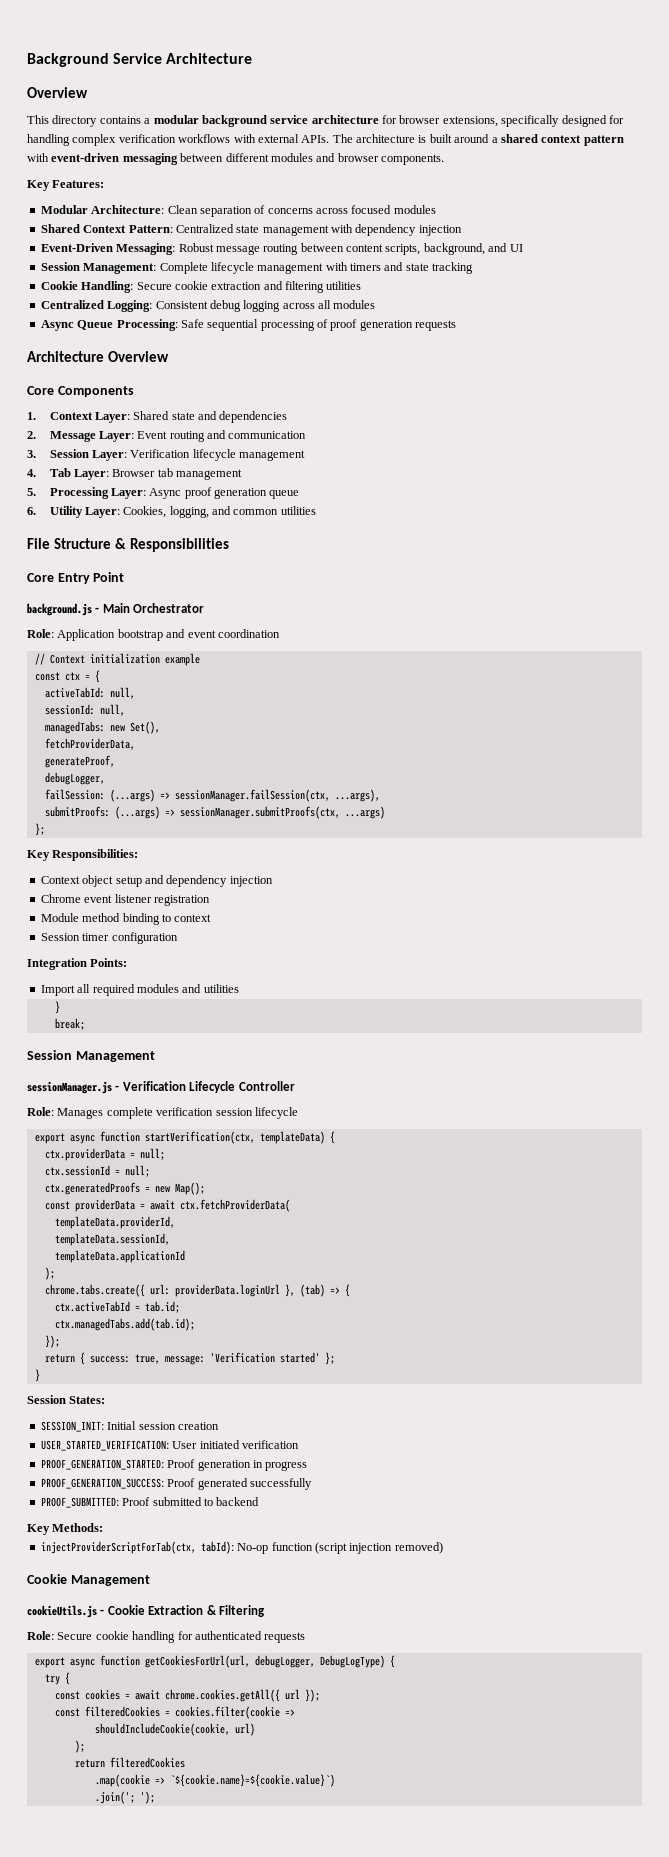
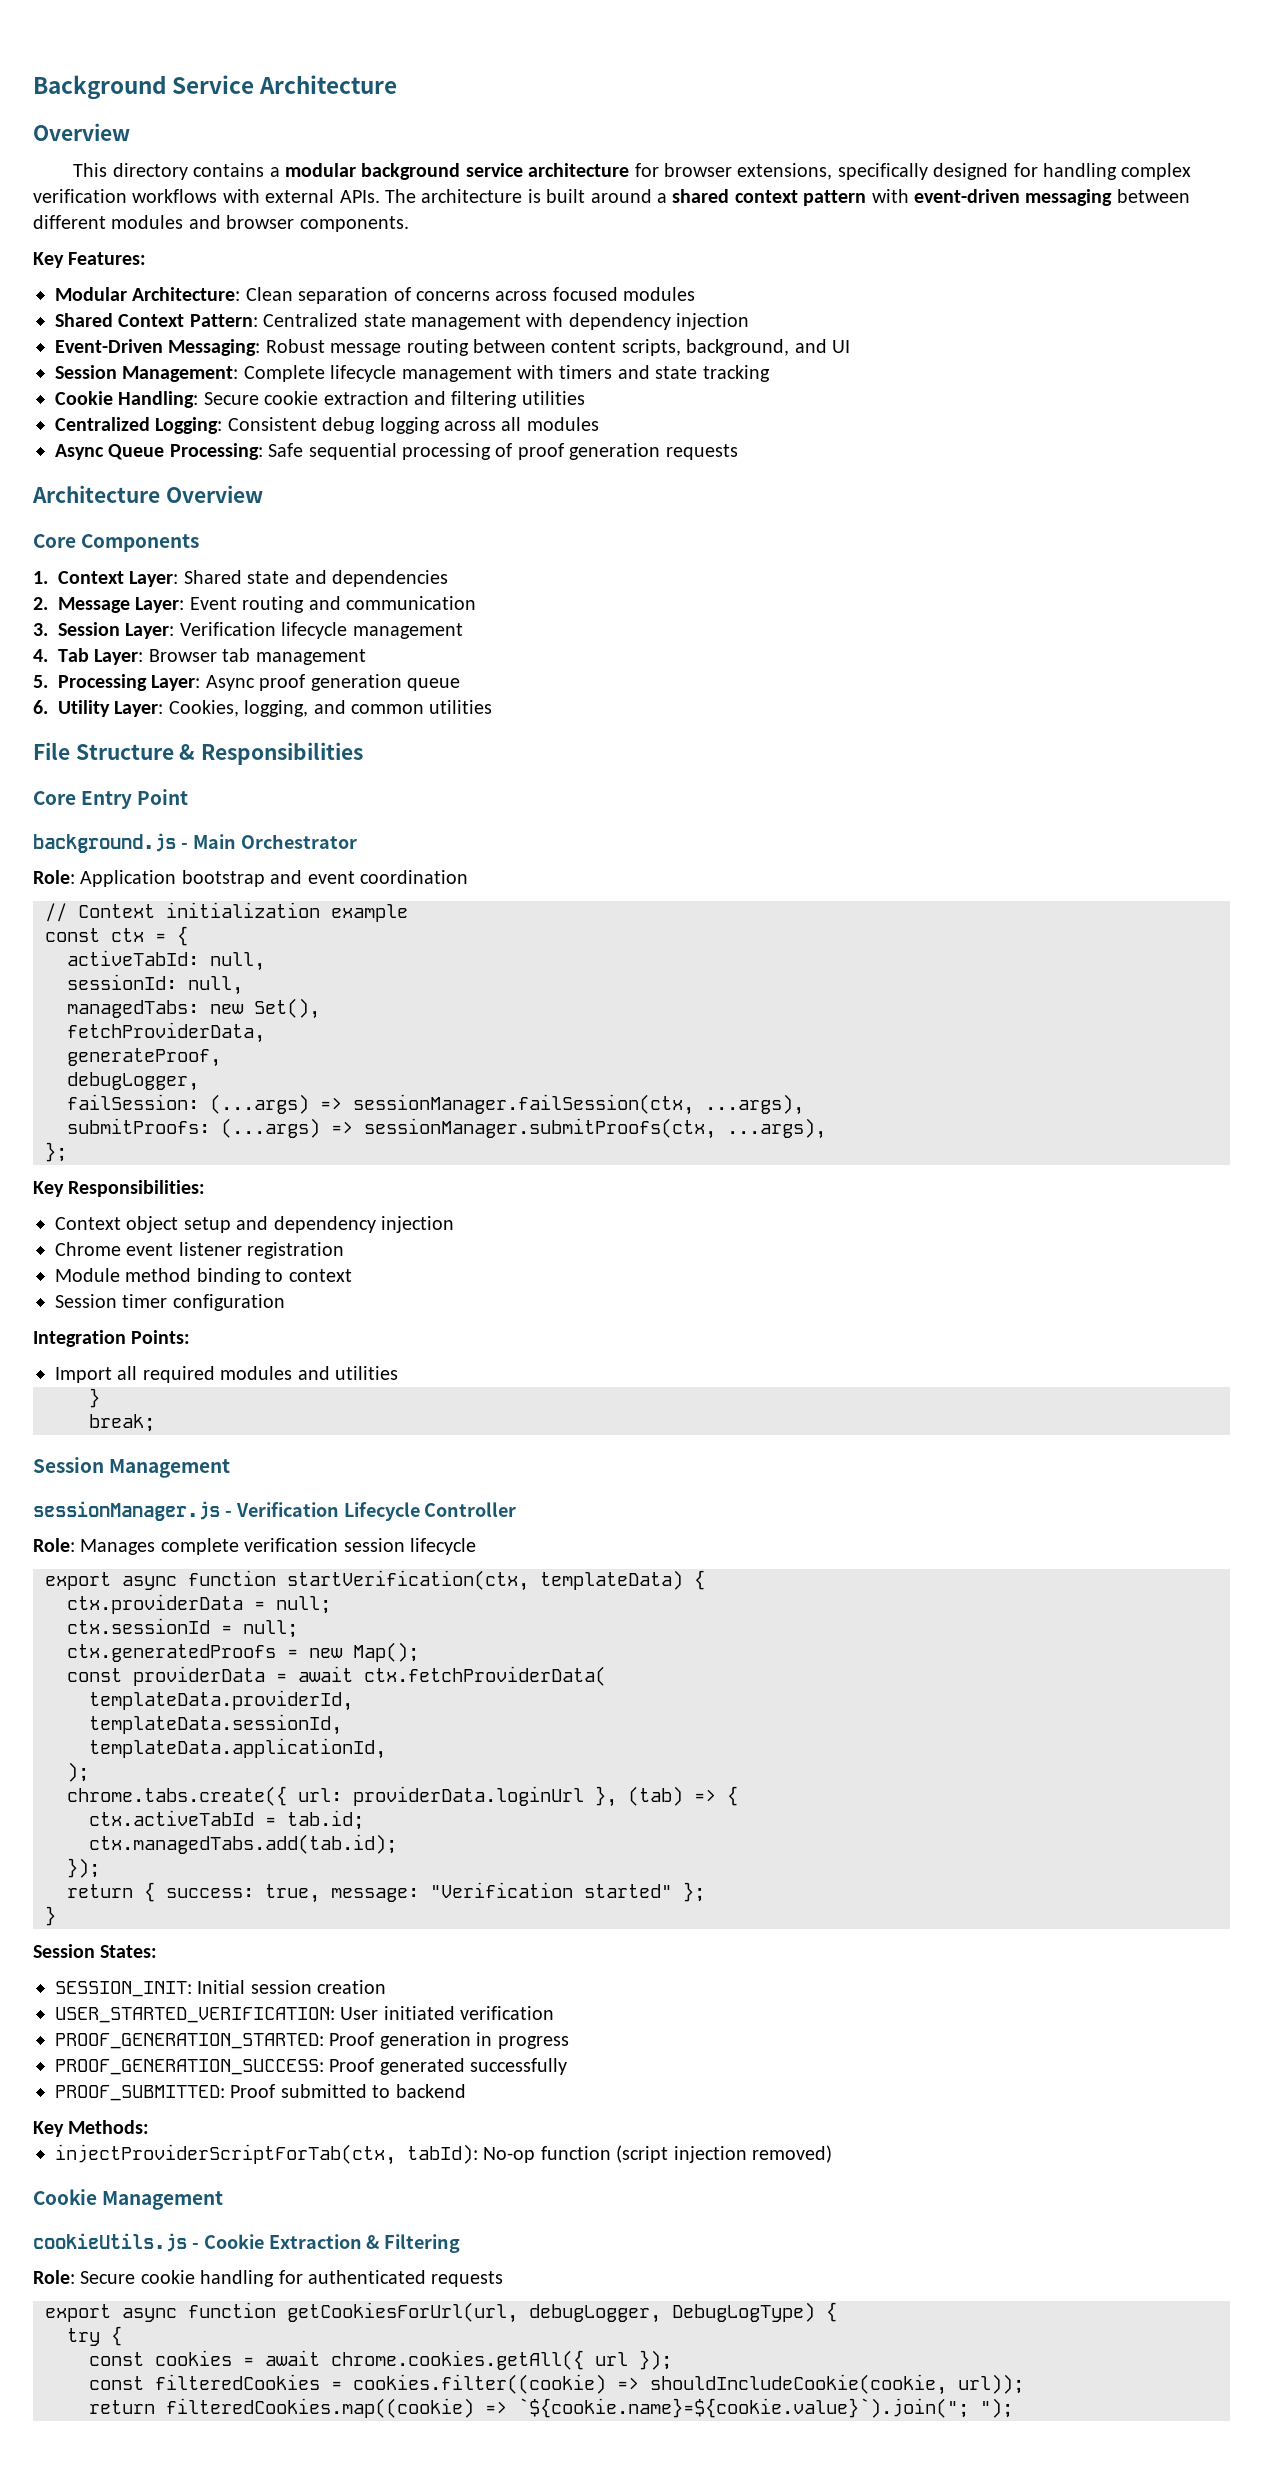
[344,806,385,819] ...args) -> [727,1118,826,1139] ...args),
[54,1250,185,1263] templateData.applicationId -> [89,1738,386,1759] templateData.applicationId,
[209,1352,320,1363] 'Verification started' -> [430,1882,672,1898] "Verification started"
[174,1706,295,1719] [94,1723,255,1736] [74,1740,85,1753] [74,1757,185,1768] [94,1774,335,1787] [94,1791,155,1804] cookies.filter(cookie => // shouldIncludeCookie(cookie, url) // ); // return filteredCookies // .map(cookie => `${cookie.name}=${cookie.value}`) // .join('; '); -> [353,2374,1024,2395] [89,2398,1013,2418] cookies.filter((cookie) => shouldIncludeCookie(cookie, url)); // return filteredCookies.map((cookie) => `${cookie.name}=${cookie.value}`).join("; ");

